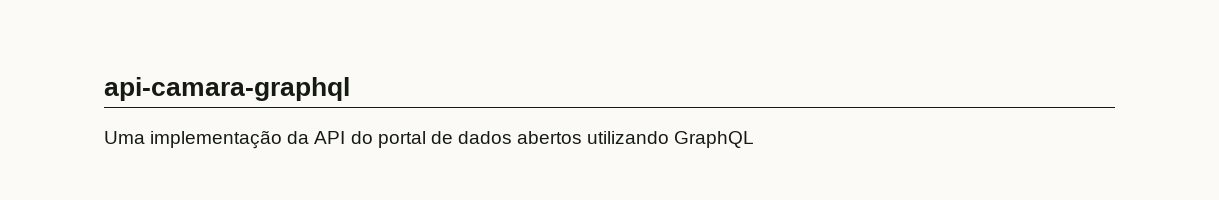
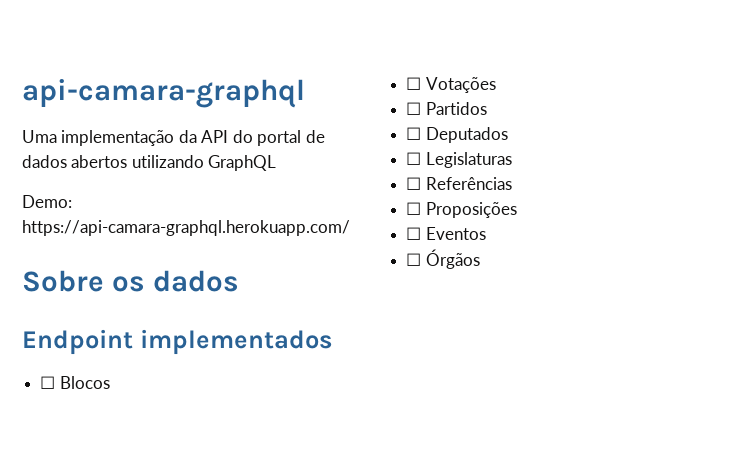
(755, 139) none -> [22,195,72,208] [22,220,350,236] [22,270,239,292] [22,329,332,355] [40,376,110,389] [406,77,496,93] [406,102,487,115] [406,127,508,143] [406,152,512,168] [406,177,512,190] [406,202,517,218] [406,227,486,240] [406,249,480,269] // Demo: https://api-camara-graphql.herokuapp.com/ // Sobre os dados // Endpoint implementados // ☐ Blocos // ☐ Votações // ☐ Partidos // ☐ Deputados // ☐ Legislaturas // ☐ Referências // ☐ Proposições // ☐ Eventos // ☐ Órgãos

